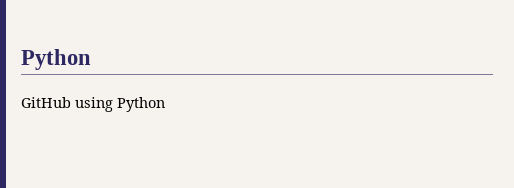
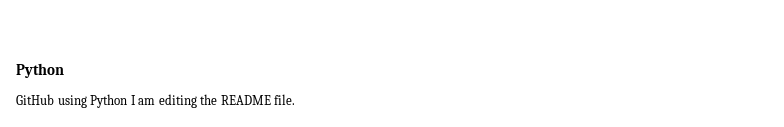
(165, 104) none -> [130,94,296,108] I am editing the README file.

